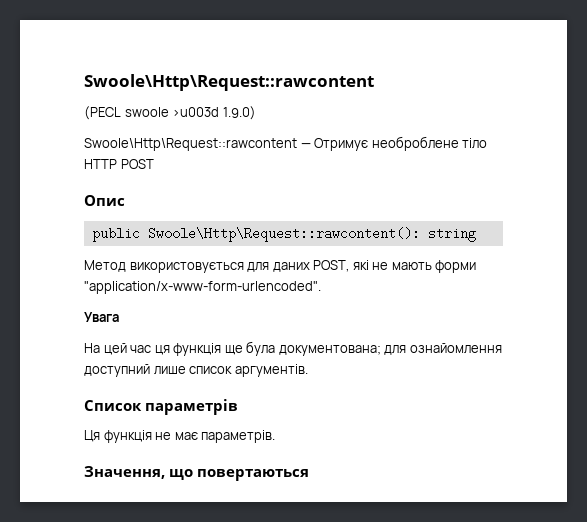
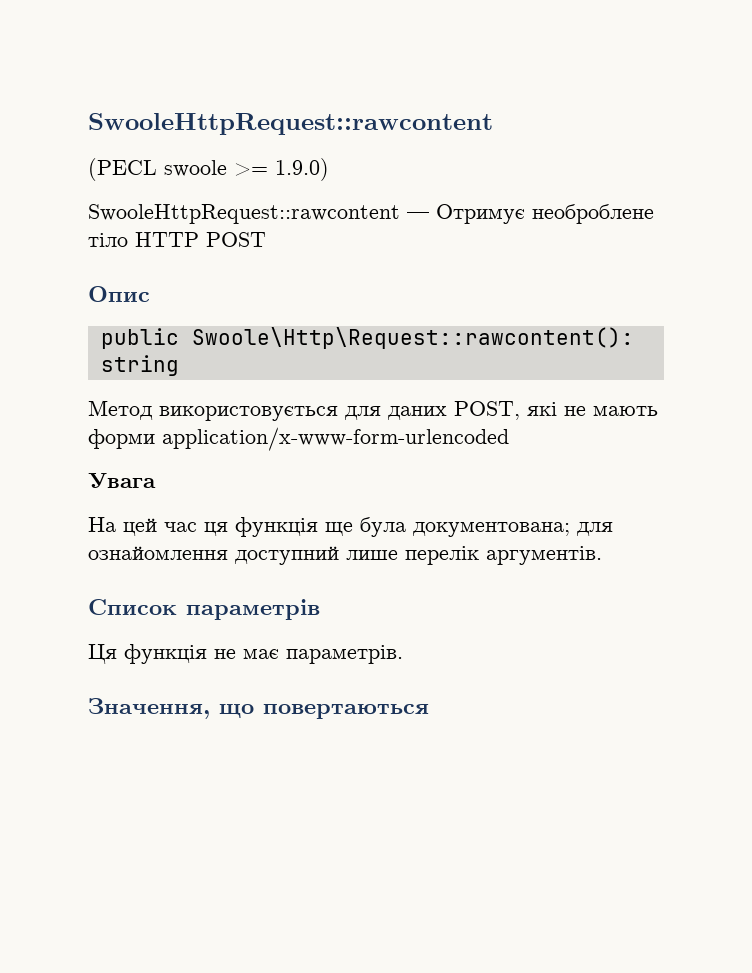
[84,74,374,91] Swoole\Http\Request::rawcontent -> [88,113,493,135] SwooleHttpRequest::rawcontent
[172,107,220,117] >u003d -> [234,163,268,176] >=
[84,138,297,151] Swoole\Http\Request::rawcontent -> [88,204,400,224] SwooleHttpRequest::rawcontent
[84,281,321,294] "application/x-www-form-urlencoded". -> [162,427,509,451] application/x-www-form-urlencoded
[189,366,233,374] список -> [405,546,479,565] перелік

